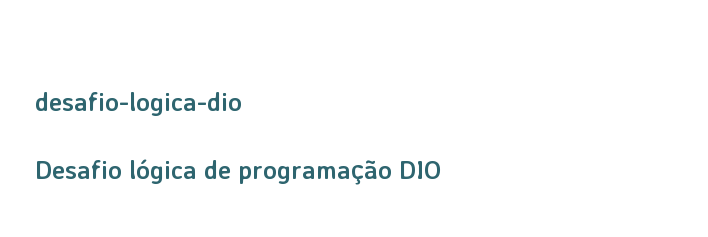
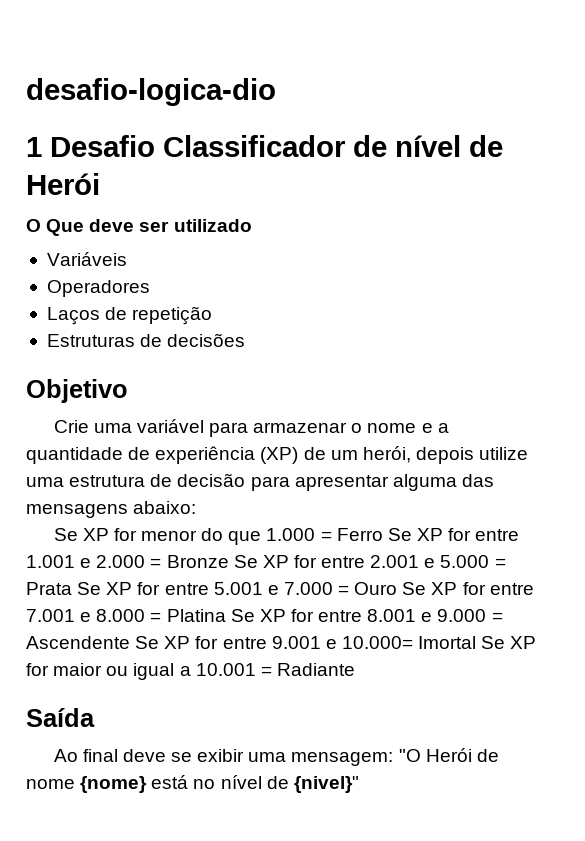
[35,159,441,185] Desafio lógica de programação DIO -> [26,135,503,157] [26,173,100,195] [26,219,252,236] [46,252,127,266] [46,280,150,297] [46,306,213,325] [46,333,246,347] [26,379,128,403] [53,419,449,437] [26,446,529,464] [26,473,494,491] [26,501,197,518] [53,528,520,545] [26,555,506,568] [26,582,534,595] [26,609,503,622] [26,636,537,649] [26,663,355,680] [26,708,95,727] [53,748,499,766] [26,775,359,793] 1 Desafio Classificador de nível de Herói // O Que deve ser utilizado // Variáveis // Operadores // Laços de repetição // Estruturas de decisões // Objetivo // Crie uma variável para armazenar o nome e a quantidade de experiência (XP) de um herói, depois utilize uma estrutura de decisão para apresentar alguma das mensagens abaixo: // Se XP for menor do que 1.000 = Ferro Se XP for entre 1.001 e 2.000 = Bronze Se XP for entre 2.001 e 5.000 = Prata Se XP for entre 5.001 e 7.000 = Ouro Se XP for entre 7.001 e 8.000 = Platina Se XP for entre 8.001 e 9.000 = Ascendente Se XP for entre 9.001 e 10.000= Imortal Se XP for maior ou igual a 10.001 = Radiante // Saída // Ao final deve se exibir uma mensagem: "O Herói de nome {nome} está no nível de {nivel}"

